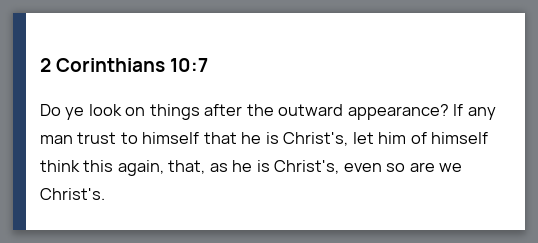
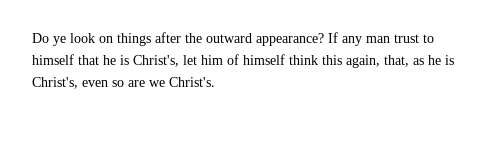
[40,58,209,72] 2 Corinthians 10:7 // -> (32, 38) none

